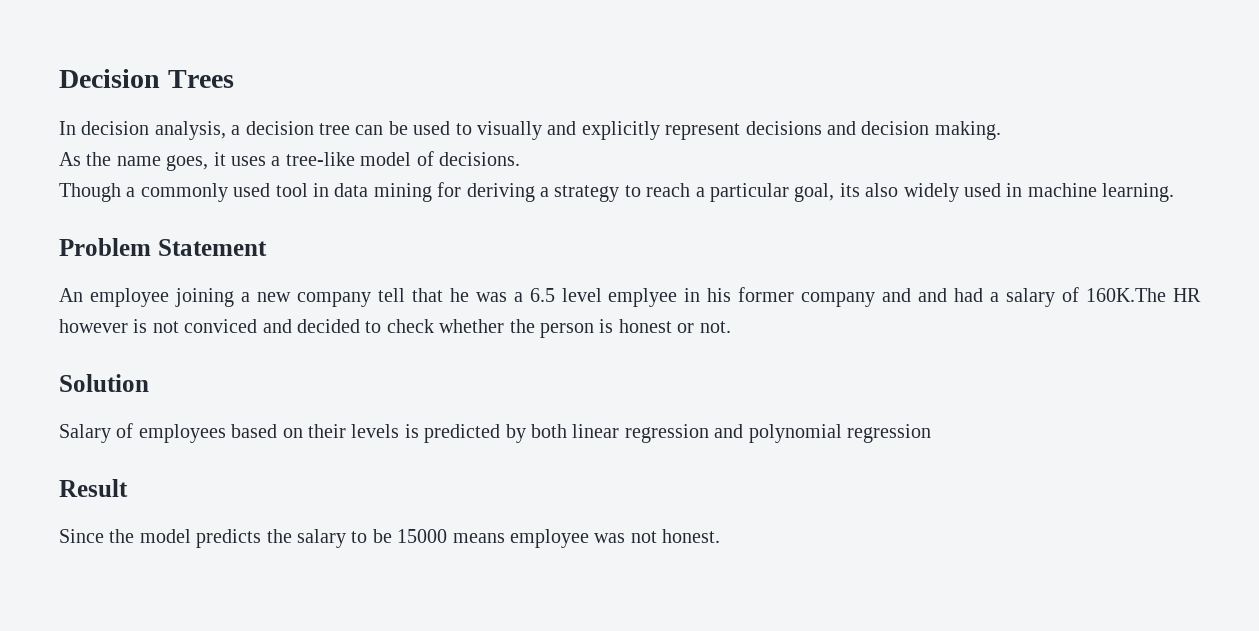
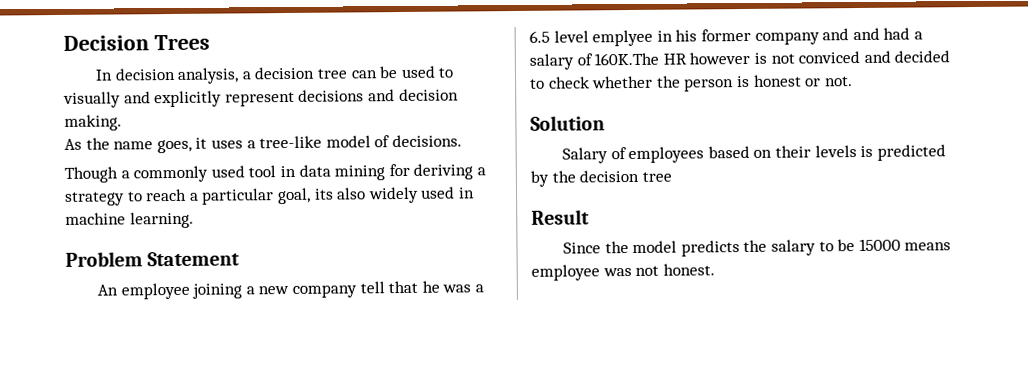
[530,424,931,443] both linear regression and polynomial regression -> [551,169,672,183] the decision tree

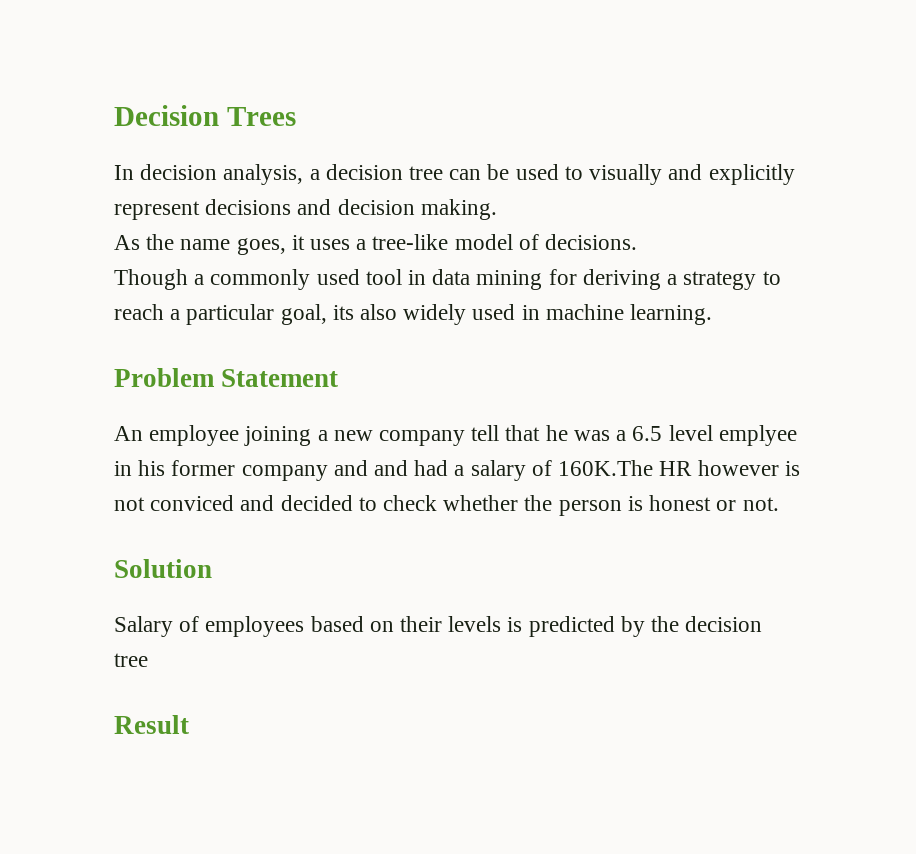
[563,238,952,257] [531,263,715,281] // Since the model predicts the salary to be 15000 means employee was not honest. -> (189, 724) none

